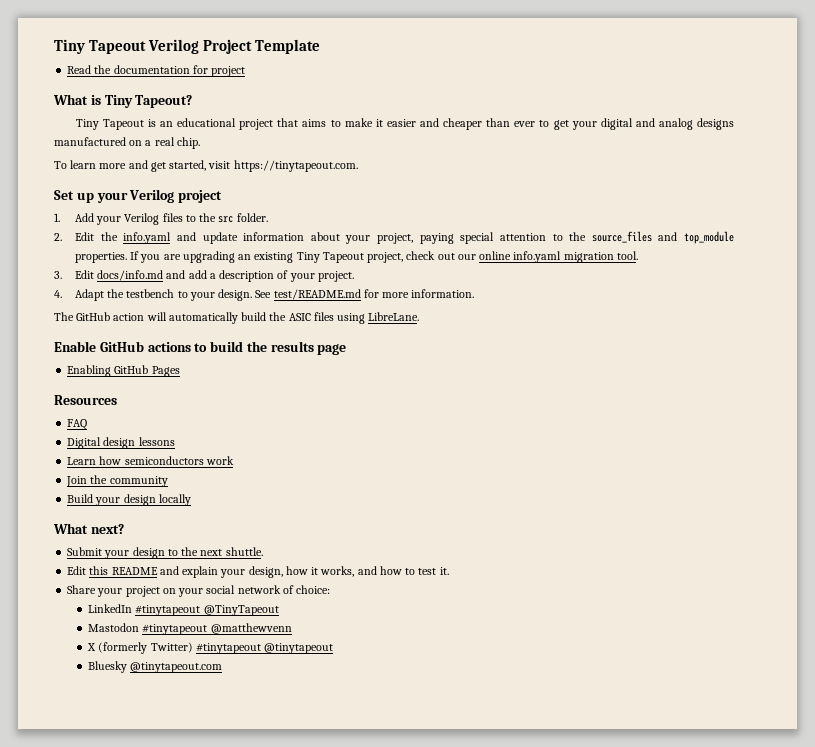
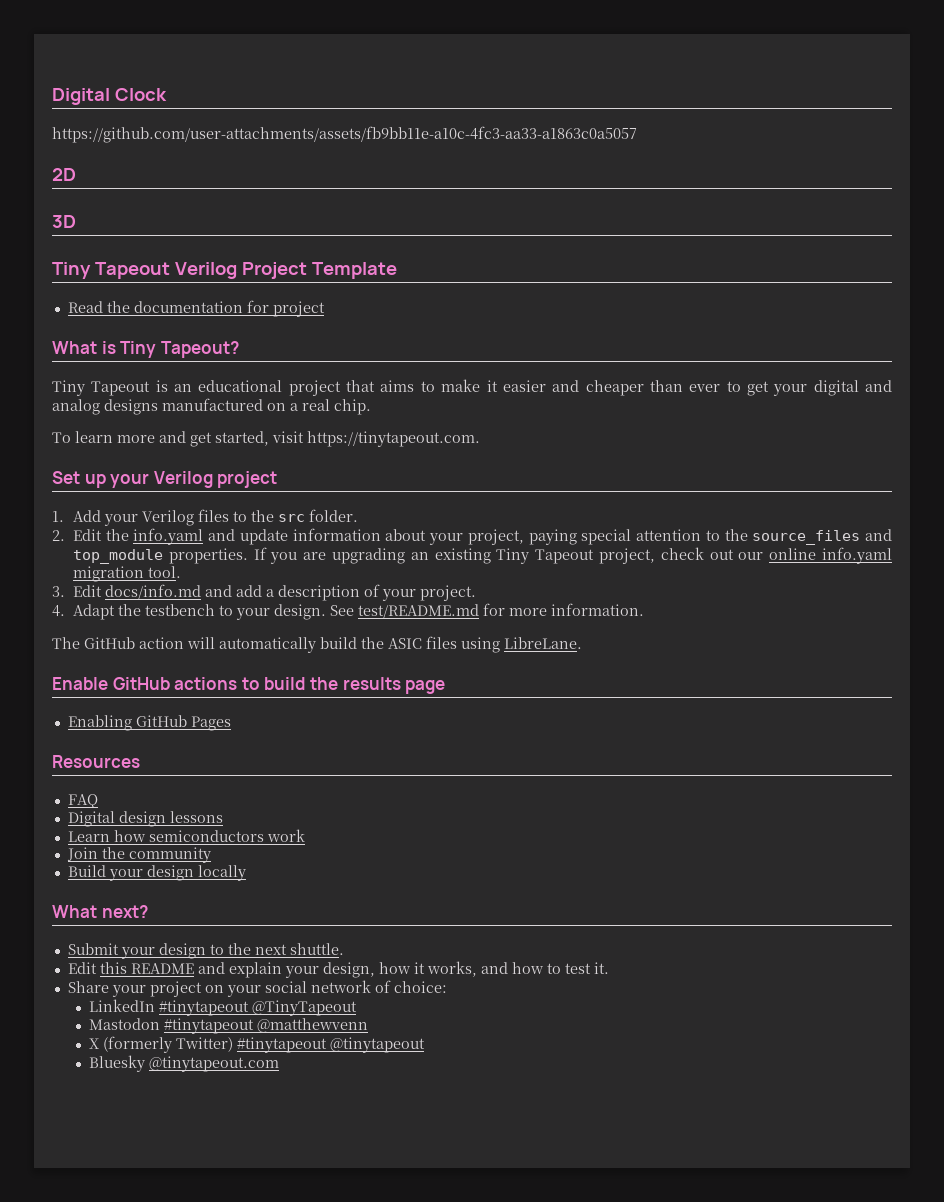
(54, 46) none -> [52,88,167,105] [52,126,637,143] [52,168,76,181] [52,215,76,228] Digital Clock // https://github.com/user-attachments/assets/fb9bb11e-a10c-4fc3-aa33-a1863c0a5057 // 2D // 3D //

